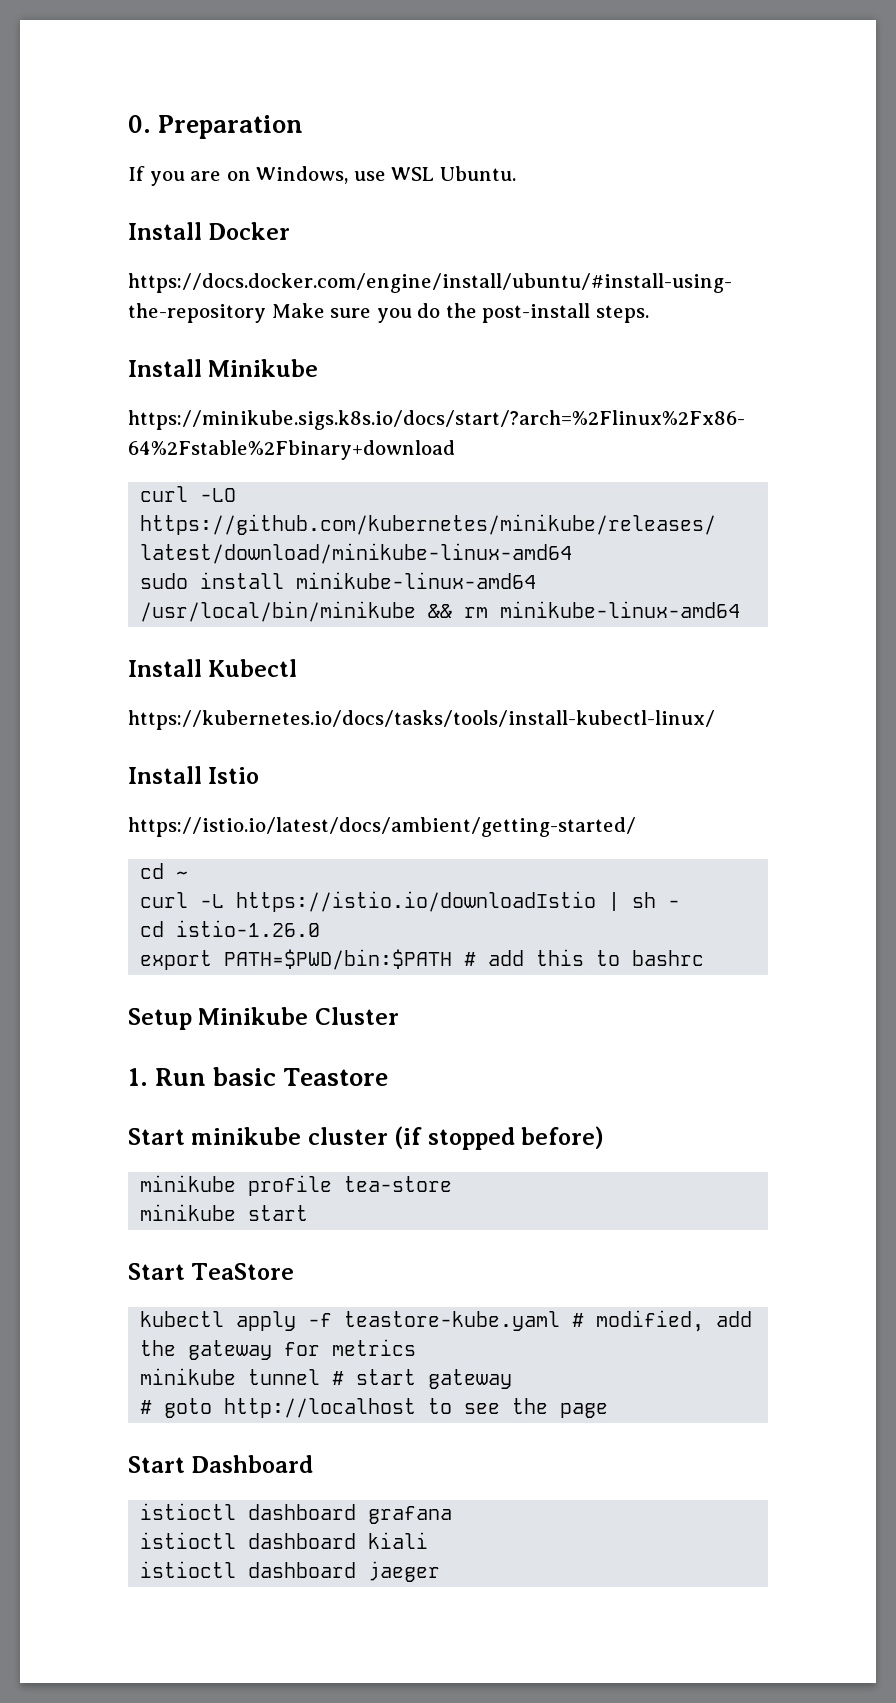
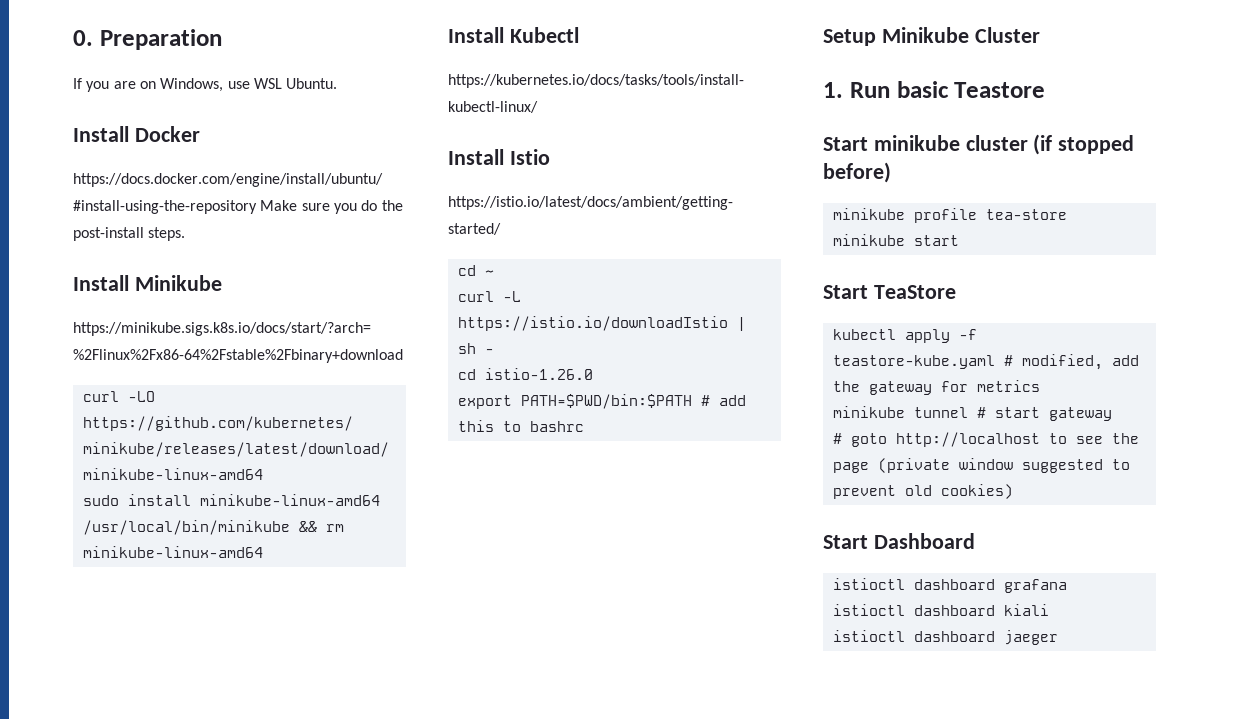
(609, 1410) none -> [877,458,1130,473] [832,484,1013,499] (private window suggested to prevent old cookies)

